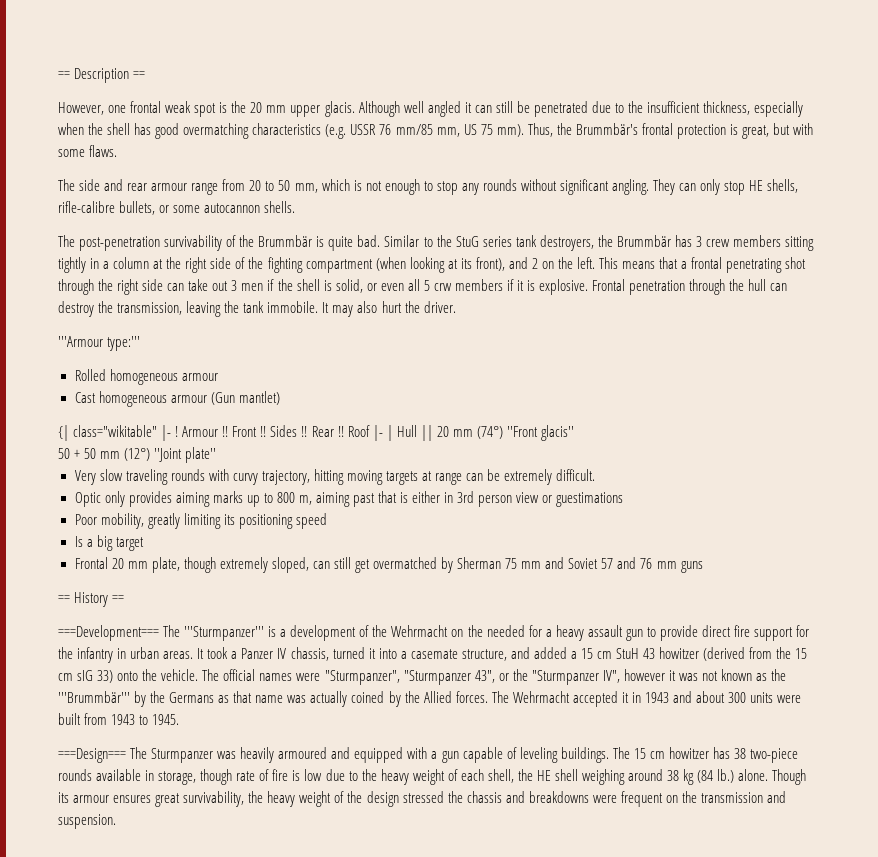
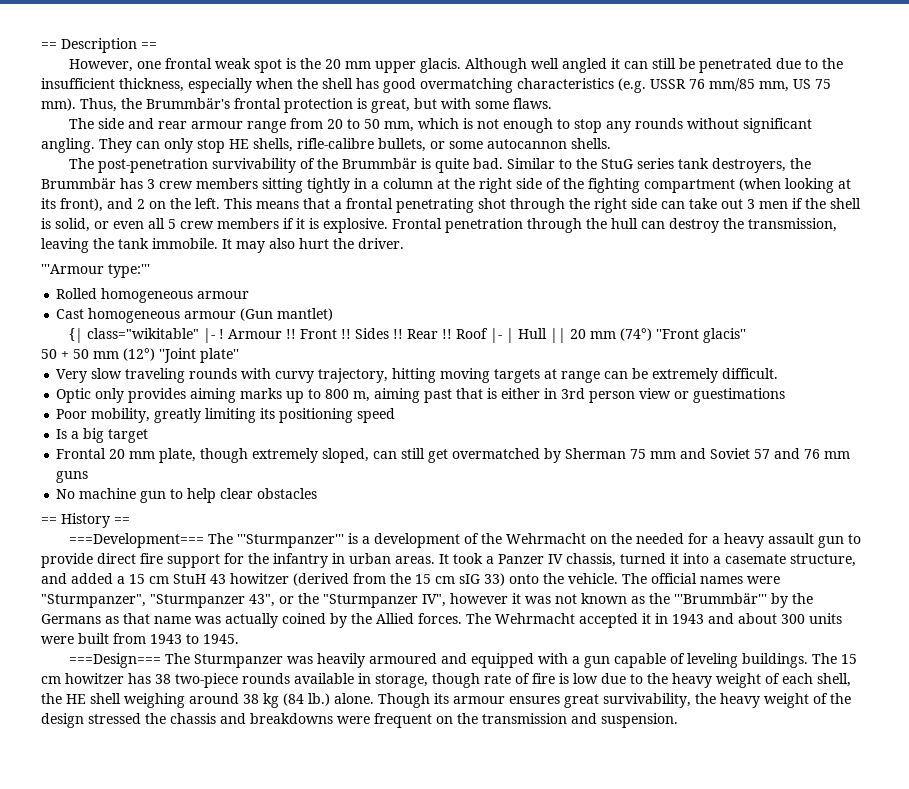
[433,283,452,291] crw -> [180,221,214,229] crew
(703, 567) none -> [56,488,318,503] // No machine gun to help clear obstacles

